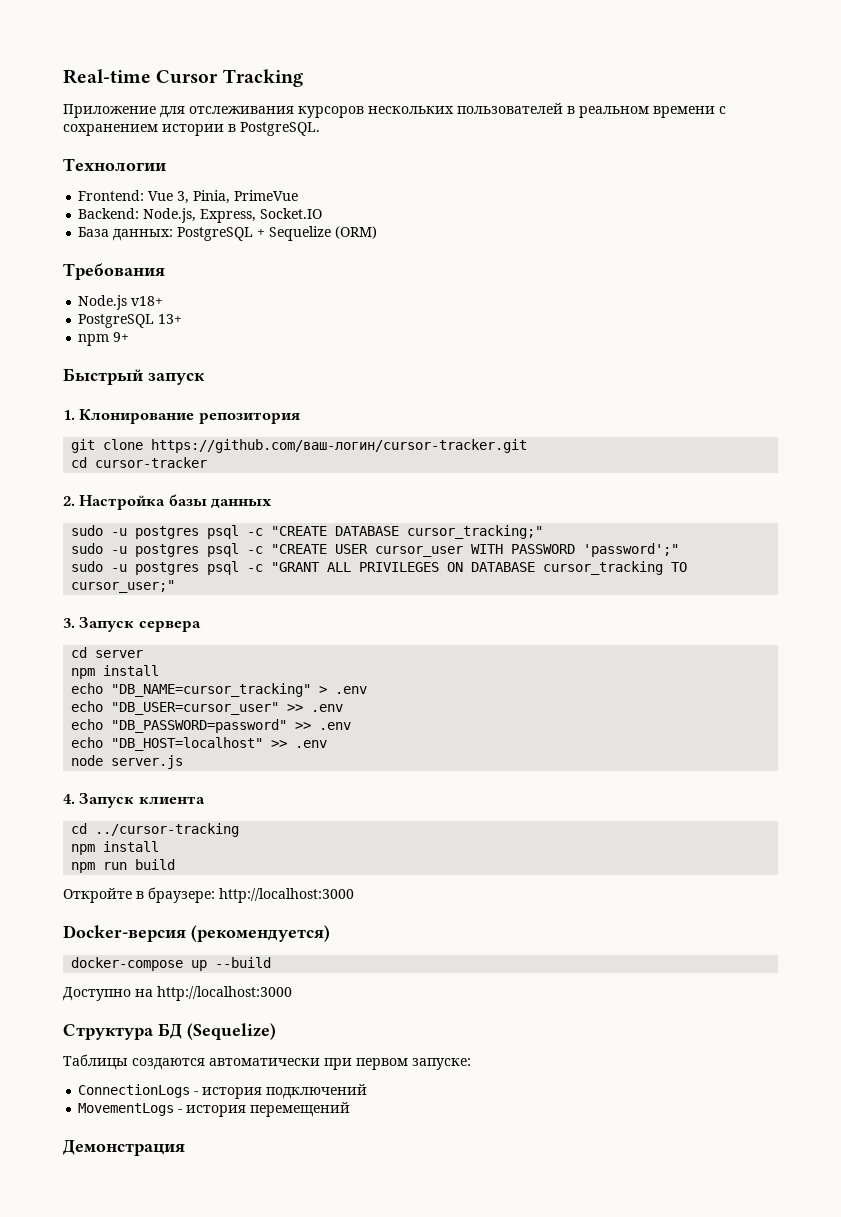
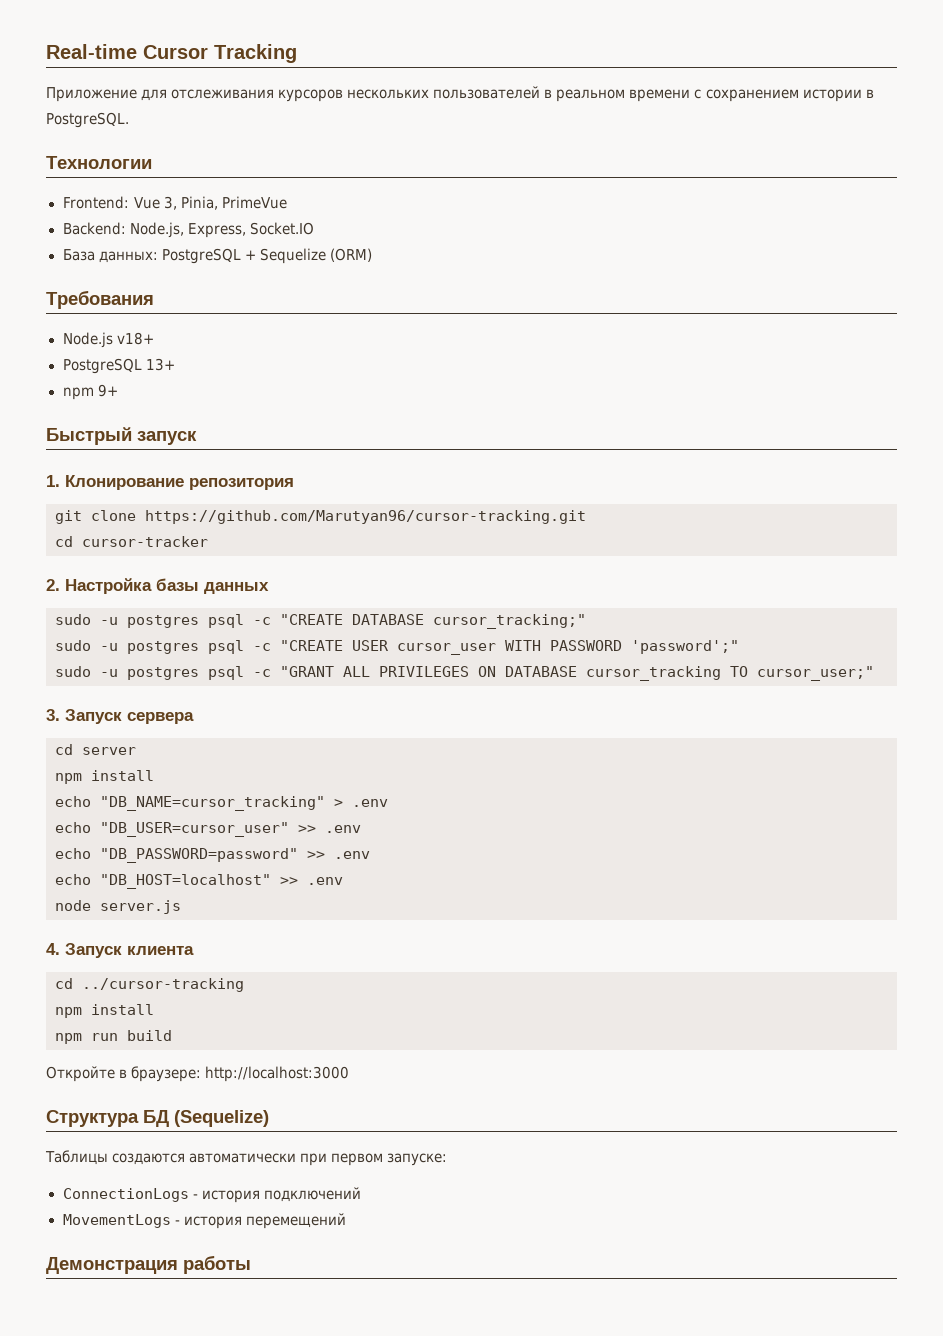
[151,439,528,453] https://github.com/ваш-логин/cursor-tracker.git -> [145,510,586,524] https://github.com/Marutyan96/cursor-tracking.git
[63,925,330,942] [71,957,272,971] [63,986,292,1001] // Docker-версия (рекомендуется) // docker-compose up --build // Доступно на http://localhost:3000 -> (350, 1074) none
(185, 1148) none -> [183,1255,251,1274] работы

